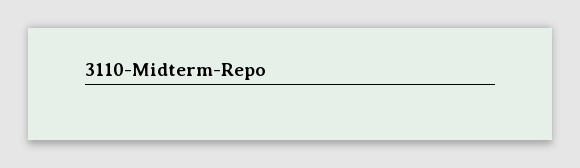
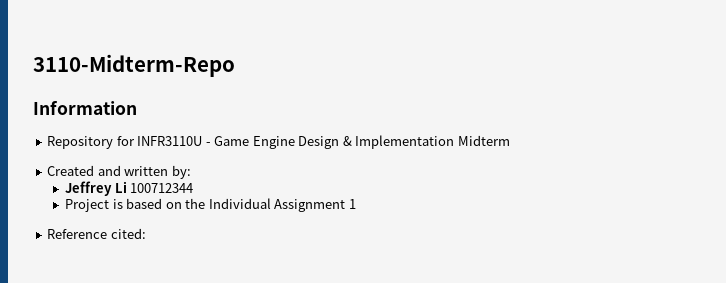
(266, 71) none -> [33,100,137,115] [47,135,510,149] [47,165,191,179] [65,181,194,196] [65,198,356,212] [47,228,146,239] // Information // Repository for INFR3110U - Game Engine Design & Implementation Midterm // Created and written by: // Jeffrey Li 100712344 // Project is based on the Individual Assignment 1 // Reference cited:

